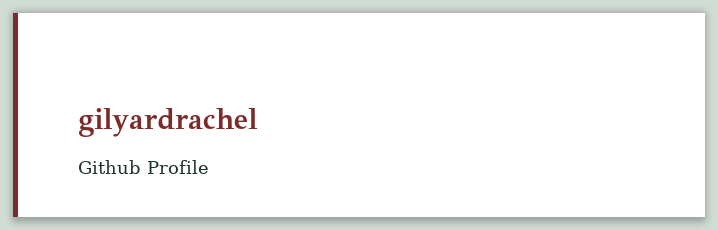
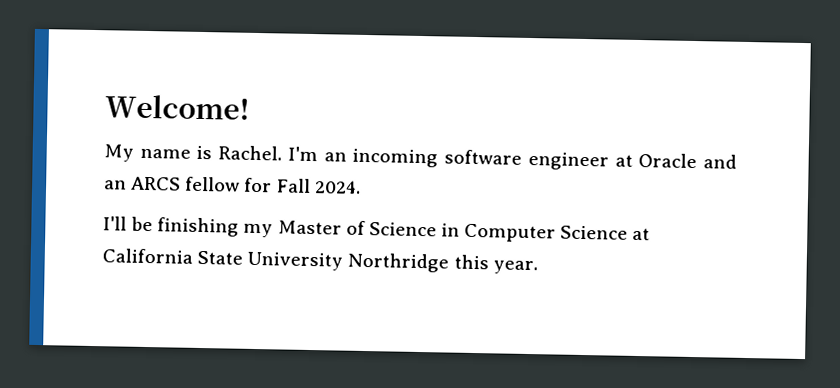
[78,108,258,137] [78,160,209,174] gilyardrachel // Github Profile -> [105,94,250,120] [104,144,738,171] [104,176,361,194] [103,216,651,243] [102,248,538,275] Welcome! // My name is Rachel. I'm an incoming software engineer at Oracle and an ARCS fellow for Fall 2024. // I'll be finishing my Master of Science in Computer Science at California State University Northridge this year.

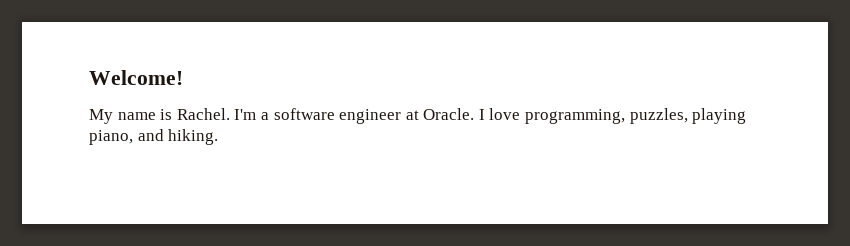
[323,148,439,168] an incoming -> [260,112,269,120] a
[638,153,738,169] [104,176,361,194] [103,216,651,243] [102,248,538,275] Oracle and an ARCS fellow for Fall 2024. // I'll be finishing my Master of Science in Computer Science at California State University Northridge this year. -> [423,108,747,124] [89,129,219,145] Oracle. I love programming, puzzles, playing piano, and hiking.

